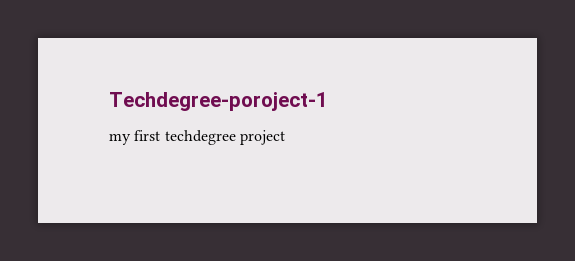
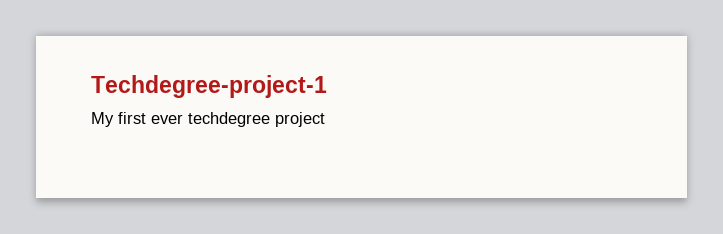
[109,92,328,111] [109,130,161,145] Techdegree-poroject-1 // my first -> [91,75,327,98] [91,112,183,127] Techdegree-project-1 // My first ever

